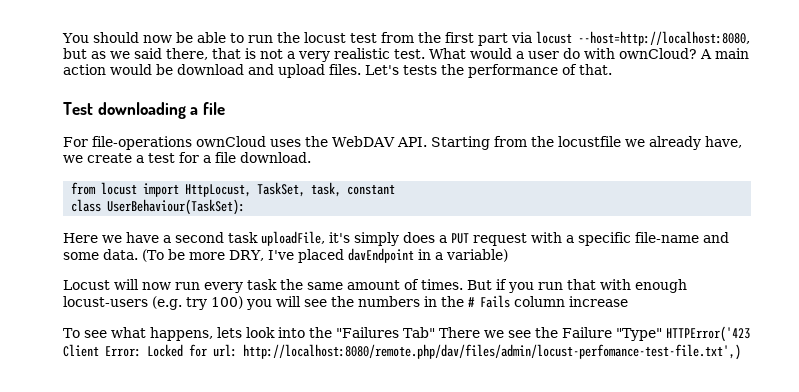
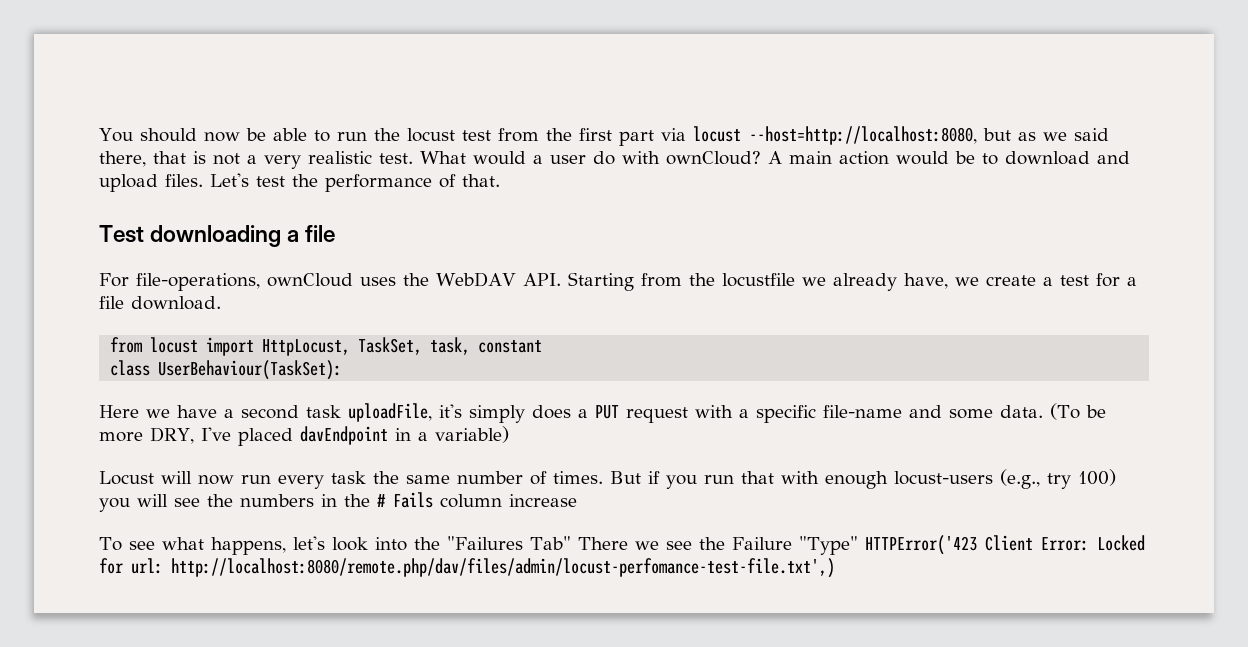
(173, 69) none -> [982,153,998,165] to
[403,65,437,75] tests -> [256,176,285,187] test
[92,136,192,150] file-operations -> [136,273,260,291] file-operations,
[347,280,400,290] amount -> [457,471,523,484] number
[152,296,182,310] (e.g. -> [1000,469,1040,489] (e.g.,
[216,327,242,338] lets -> [292,536,325,550] let's

